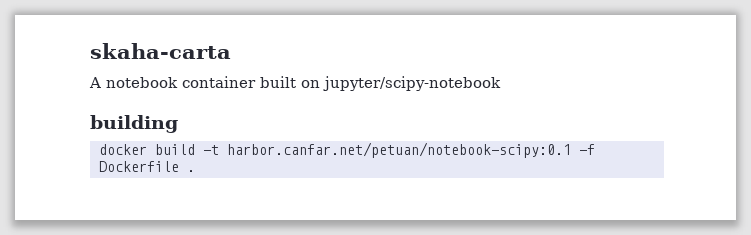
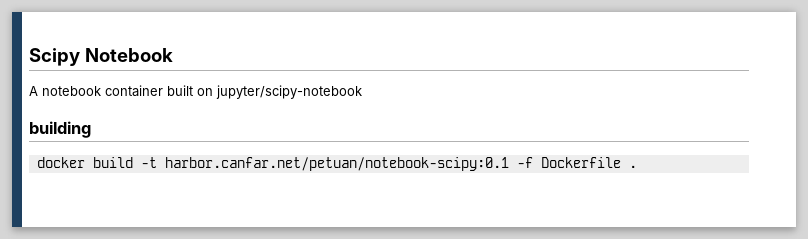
[90,43,231,59] skaha-carta -> [29,48,173,66] Scipy Notebook

